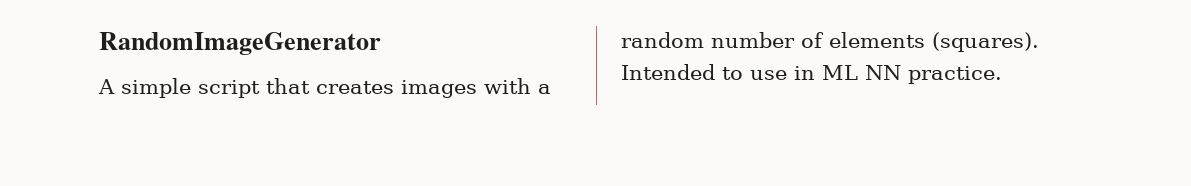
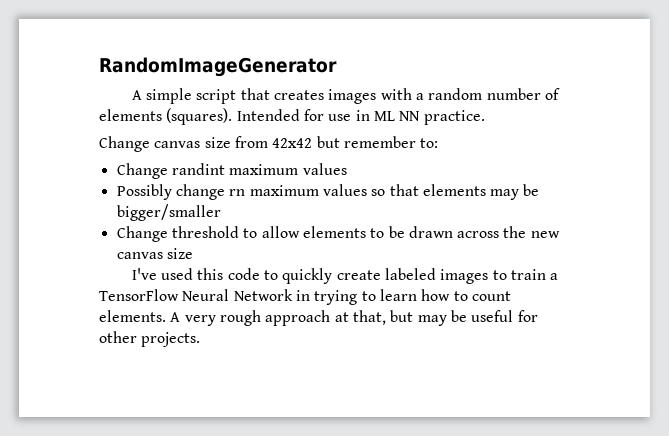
[722,67,743,80] to -> [303,109,324,121] for
(1002, 75) none -> [99,136,439,152] [116,163,347,179] [116,184,540,200] [116,204,221,221] [116,226,560,242] [116,248,193,259] [131,268,559,284] [99,289,511,305] [99,310,538,326] [99,331,201,347] // Change canvas size from 42x42 but remember to: // Change randint maximum values // Possibly change rn maximum values so that elements may be bigger/smaller // Change threshold to allow elements to be drawn across the new canvas size // I've used this code to quickly create labeled images to train a TensorFlow Neural Network in trying to learn how to count elements. A very rough approach at that, but may be useful for other projects.

